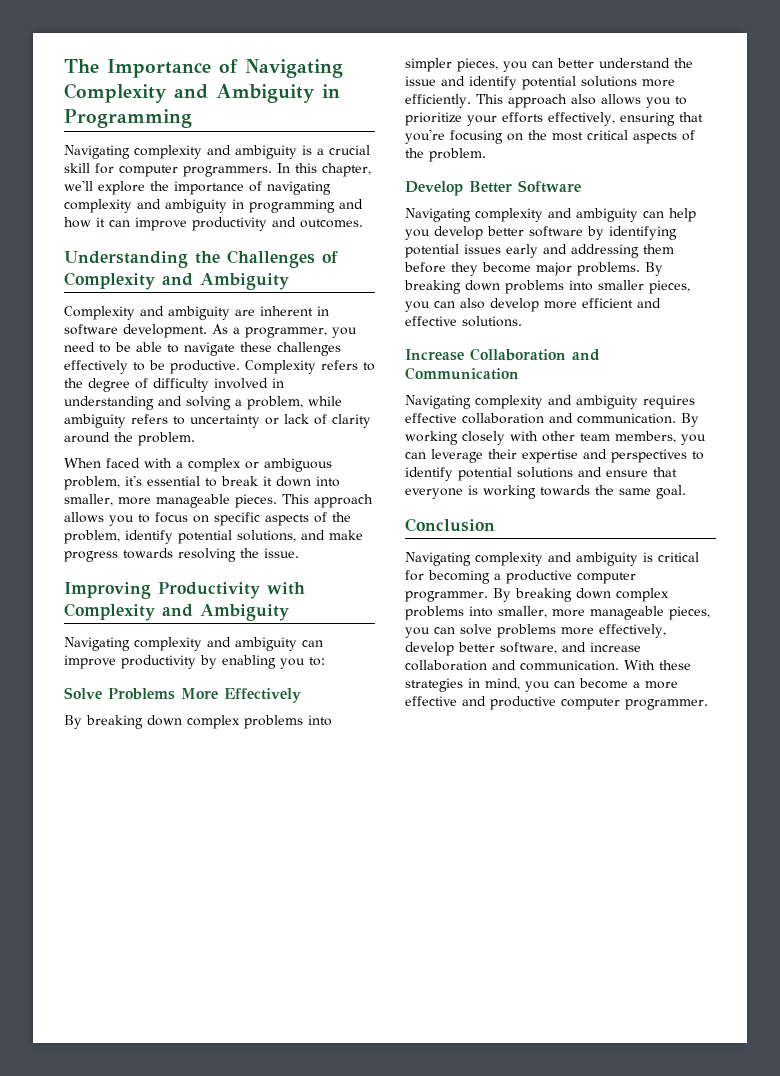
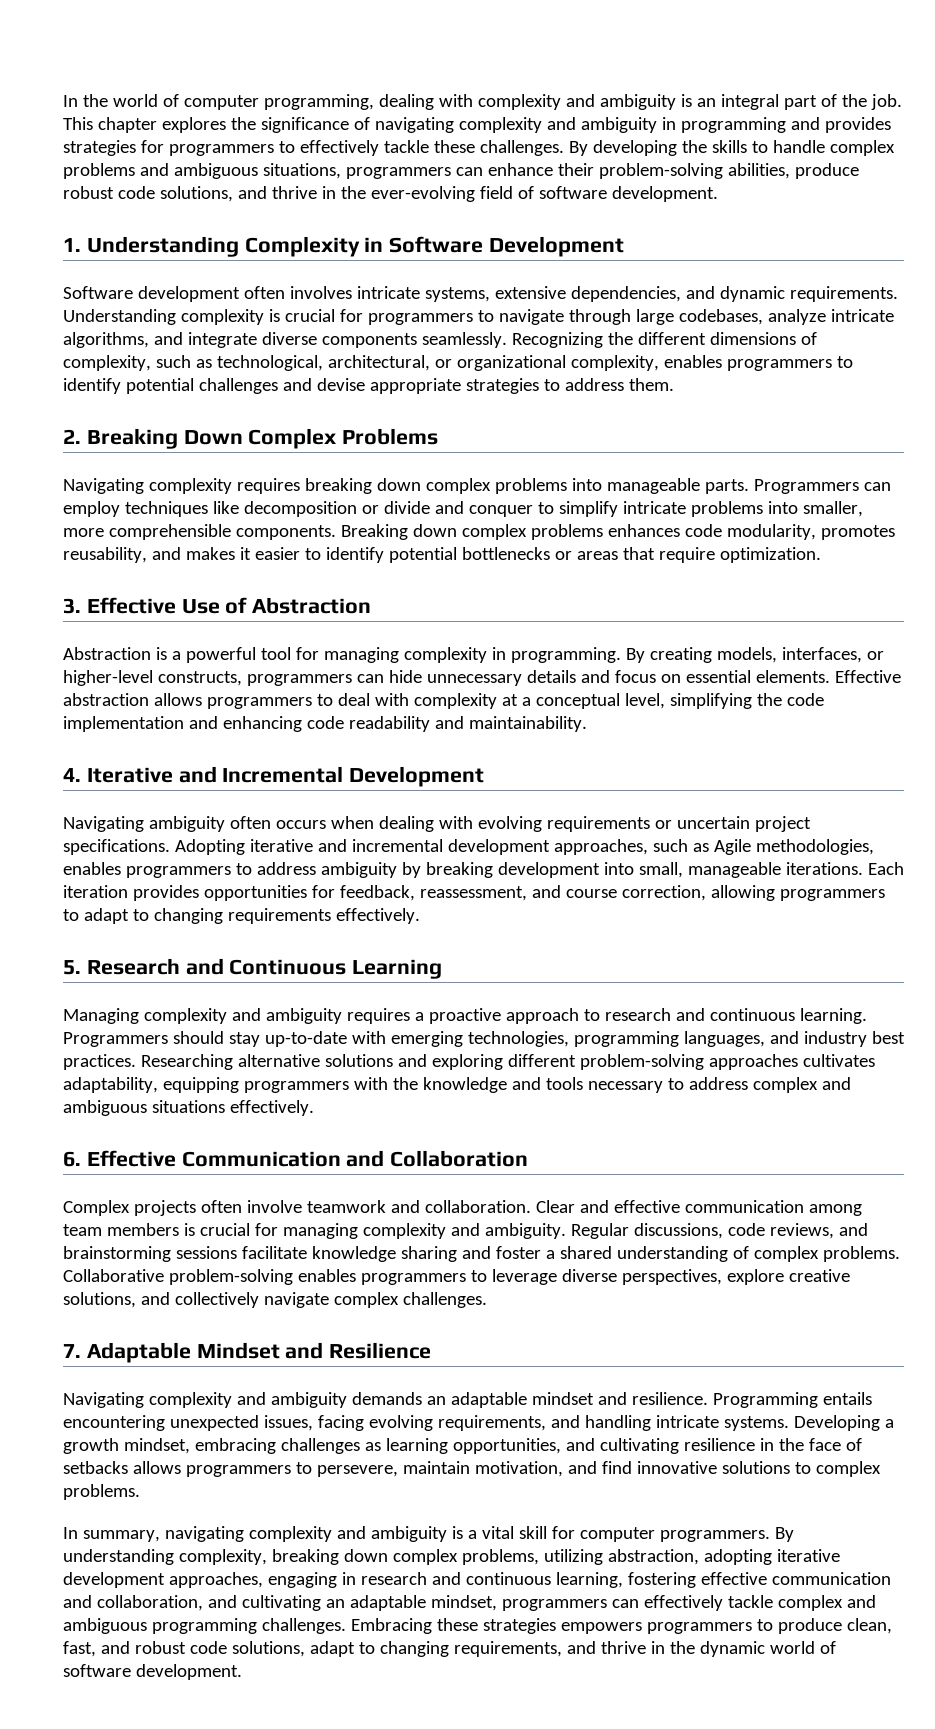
[64,59,343,78] [64,83,340,103] [64,109,192,128] [64,145,370,159] [64,163,371,177] [64,180,244,195] The Importance of Navigating Complexity and Ambiguity in Programming // Navigating complexity and ambiguity is a crucial skill for computer programmers. In this chapter, we'll explore the importance -> [63,94,902,110] [63,117,349,133] In the world of computer programming, dealing with complexity and ambiguity is an integral part of the job. This chapter explores the significance
[64,217,363,231] [64,250,338,268] [64,272,289,290] [64,306,329,320] [64,324,357,338] [64,342,341,356] [64,360,375,374] [64,378,284,392] [64,396,342,410] [64,414,371,428] [64,432,195,446] [64,458,332,472] [64,475,340,490] [64,494,373,508] [64,512,351,526] [64,530,363,544] [64,548,299,562] [64,582,305,599] [64,603,289,621] [64,637,323,651] [64,655,325,669] [64,687,301,703] [64,715,332,729] [405,58,693,72] [405,76,675,90] [405,94,687,108] [405,112,703,126] [405,129,695,144] [405,148,486,162] [405,180,581,196] [405,208,696,222] [405,226,677,240] [405,244,674,258] [404,262,663,276] [404,280,690,294] [405,298,661,312] [405,316,522,327] [405,348,600,361] [405,367,519,380] [405,395,695,409] [405,413,699,427] [405,431,706,445] [405,449,704,463] [405,467,677,481] [405,485,686,499] [405,518,495,532] [405,552,699,566] [405,570,636,584] [405,588,669,602] [405,606,710,620] [405,624,666,638] [405,642,641,656] [405,660,691,671] [405,678,678,692] [405,696,708,710] how it can improve productivity and outcomes. // Understanding the Challenges of Complexity and Ambiguity // Complexity and ambiguity are inherent in software development. As a programmer, you need to be able to navigate these challenges effectively to be productive. Complexity refers to the degree of difficulty involved in understanding and solving a problem, while ambiguity refers to uncertainty or lack of clarity around the problem. // When faced with a complex or ambiguous problem, it's essential to break it down into smaller, more manageable pieces. This approach allows you to focus on specific aspects of the problem, identify potential solutions, and make progress towards resolving the issue. // Improving Productivity with Complexity and Ambiguity // Navigating complexity and ambiguity can improve productivity by enabling you to: // Solve Problems More Effectively // By breaking down complex problems into simpler pieces, you can better understand the issue and identify potential solutions more efficiently. This approach also allows you to prioritize your efforts effectively, ensuring that you're focusing on the most critical aspects of the problem. // Develop Better Software // Navigating complexity and ambiguity can help you develop better software by identifying potential issues early and addressing them before they become major problems. By breaking down problems into smaller pieces, you can also develop more efficient and effective solutions. // Increase Collaboration and Communication // Navigating complexity and ambiguity requires effective collaboration and communication. By working closely with other team members, you can leverage their expertise and perspectives to identify potential solutions and ensure that everyone is working towards the same goal. // Conclusion // Navigating complexity and ambiguity is critical for becoming a productive computer programmer. By breaking down complex problems into smaller, more manageable pieces, you can solve problems more effectively, develop better software, and increase collaboration and communication. With these strategies in mind, you can become a more effective and productive computer programmer. -> [824,117,891,133] [63,140,895,156] [63,163,859,179] [63,186,718,202] [63,236,625,257] [63,286,898,302] [63,309,894,325] [63,332,817,348] [63,355,853,371] [63,378,674,394] [63,428,439,449] [63,478,891,494] [63,501,863,517] [63,524,895,540] [63,547,821,563] [63,597,372,614] [63,647,884,663] [63,670,901,686] [63,693,824,709] [63,716,587,732] [63,766,485,787] [63,816,811,832] [63,839,874,855] [63,862,904,878] [63,885,885,901] [63,908,420,924] [63,958,443,979] [63,1008,867,1024] [63,1031,905,1047] [63,1054,875,1070] [63,1077,851,1093] [63,1100,314,1116] [63,1150,529,1167] [63,1200,862,1216] [63,1223,868,1239] [63,1246,900,1262] [63,1269,850,1285] [63,1292,487,1308] [63,1342,432,1363] [63,1392,872,1408] [63,1415,894,1431] [63,1438,862,1454] [63,1461,881,1477] [63,1484,140,1500] [63,1526,794,1542] [63,1549,840,1565] [63,1572,891,1588] [63,1595,876,1611] [63,1618,892,1634] [63,1641,836,1657] [63,1664,242,1680] provides strategies for programmers to effectively tackle these challenges. By developing the skills to handle complex problems and ambiguous situations, programmers can enhance their problem-solving abilities, produce robust code solutions, and thrive in the ever-evolving field of software development. // 1. Understanding Complexity in Software Development // Software development often involves intricate systems, extensive dependencies, and dynamic requirements. Understanding complexity is crucial for programmers to navigate through large codebases, analyze intricate algorithms, and integrate diverse components seamlessly. Recognizing the different dimensions of complexity, such as technological, architectural, or organizational complexity, enables programmers to identify potential challenges and devise appropriate strategies to address them. // 2. Breaking Down Complex Problems // Navigating complexity requires breaking down complex problems into manageable parts. Programmers can employ techniques like decomposition or divide and conquer to simplify intricate problems into smaller, more comprehensible components. Breaking down complex problems enhances code modularity, promotes reusability, and makes it easier to identify potential bottlenecks or areas that require optimization. // 3. Effective Use of Abstraction // Abstraction is a powerful tool for managing complexity in programming. By creating models, interfaces, or higher-level constructs, programmers can hide unnecessary details and focus on essential elements. Effective abstraction allows programmers to deal with complexity at a conceptual level, simplifying the code implementation and enhancing code readability and maintainability. // 4. Iterative and Incremental Development // Navigating ambiguity often occurs when dealing with evolving requirements or uncertain project specifications. Adopting iterative and incremental development approaches, such as Agile methodologies, enables programmers to address ambiguity by breaking development into small, manageable iterations. Each iteration provides opportunities for feedback, reassessment, and course correction, allowing programmers to adapt to changing requirements effectively. // 5. Research and Continuous Learning // Managing complexity and ambiguity requires a proactive approach to research and continuous learning. Programmers should stay up-to-date with emerging technologies, programming languages, and industry best practices. Researching alternative solutions and exploring different problem-solving approaches cultivates adaptability, equipping programmers with the knowledge and tools necessary to address complex and ambiguous situations effectively. // 6. Effective Communication and Collaboration // Complex projects often involve teamwork and collaboration. Clear and effective communication among team members is crucial for managing complexity and ambiguity. Regular discussions, code reviews, and brainstorming sessions facilitate knowledge sharing and foster a shared understanding of complex problems. Collaborative problem-solving enables programmers to leverage diverse perspectives, explore creative solutions, and collectively navigate complex challenges. // 7. Adaptable Mindset and Resilience // Navigating complexity and ambiguity demands an adaptable mindset and resilience. Programming entails encountering unexpected issues, facing evolving requirements, and handling intricate systems. Developing a growth mindset, embracing challenges as learning opportunities, and cultivating resilience in the face of setbacks allows programmers to persevere, maintain motivation, and find innovative solutions to complex problems. // In summary, navigating complexity and ambiguity is a vital skill for computer programmers. By understanding complexity, breaking down complex problems, utilizing abstraction, adopting iterative development approaches, engaging in research and continuous learning, fostering effective communication and collaboration, and cultivating an adaptable mindset, programmers can effectively tackle complex and ambiguous programming challenges. Embracing these strategies empowers programmers to produce clean, fast, and robust code solutions, adapt to changing requirements, and thrive in the dynamic world of software development.

